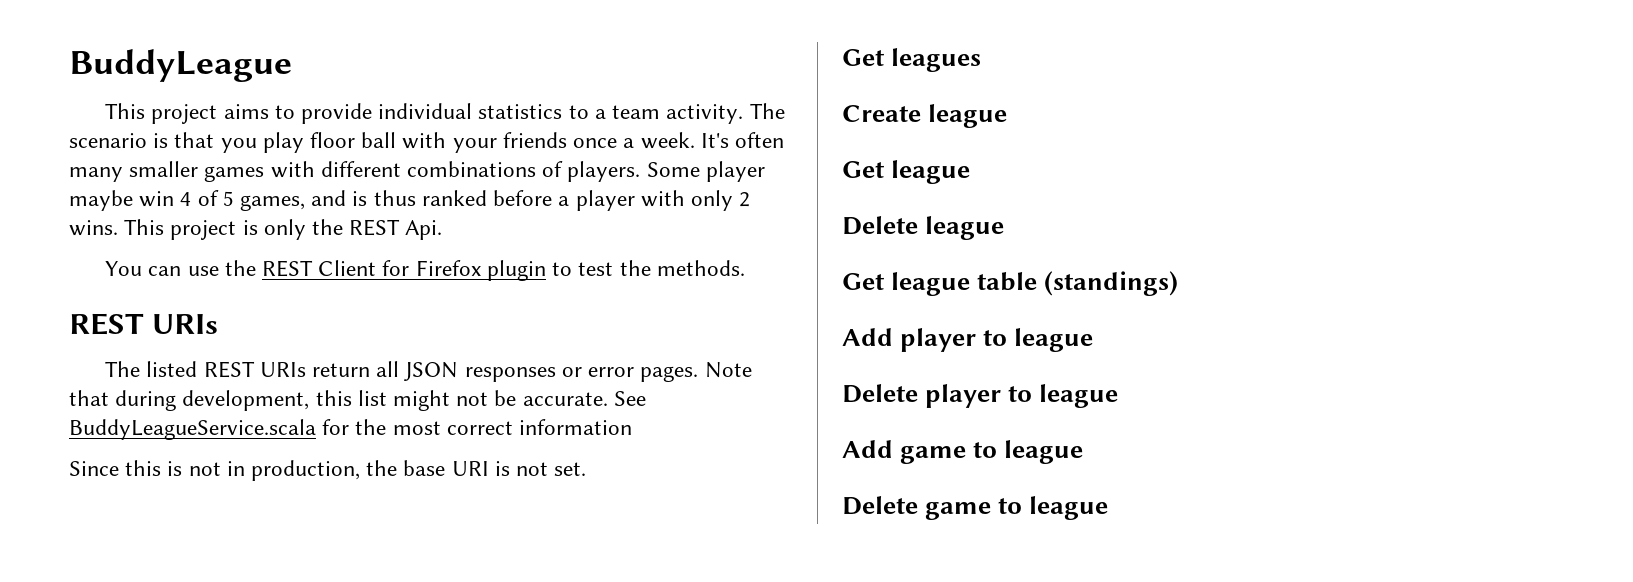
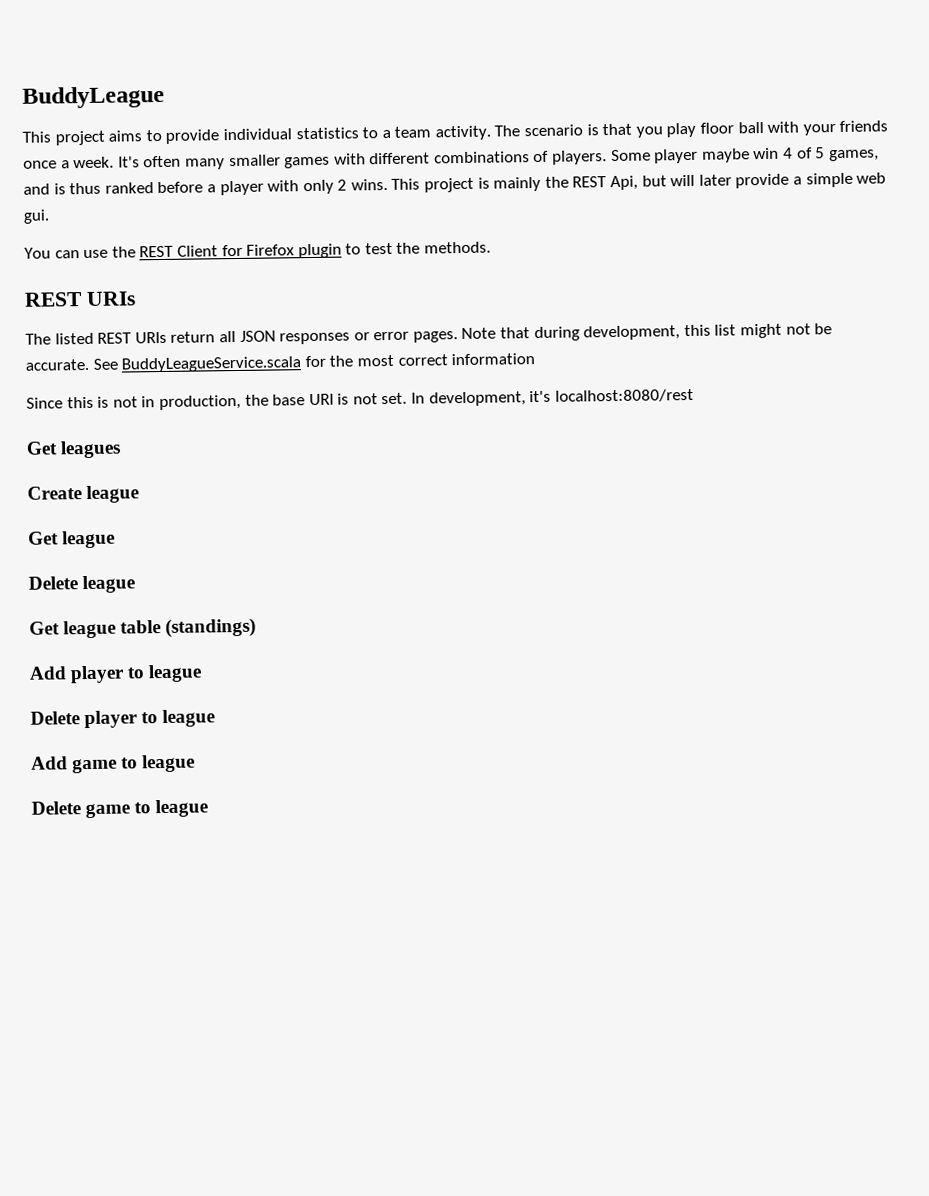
[263,219,443,240] only the REST Api. -> [493,172,887,192] [23,209,49,224] mainly the REST Api, but will later provide a simple web gui.
(587, 469) none -> [411,388,694,407] In development, it's localhost:8080/rest

